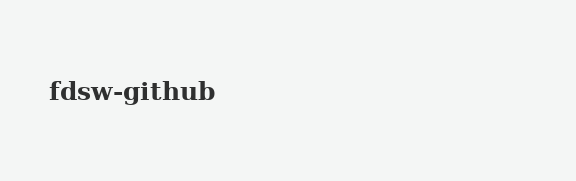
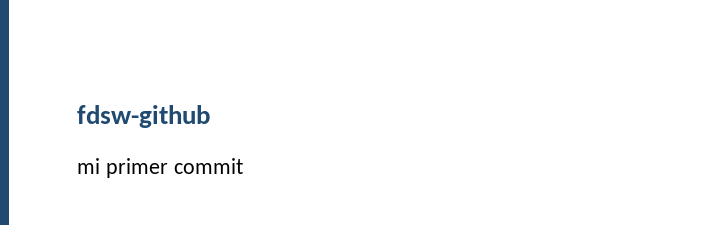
(215, 93) none -> [77,158,243,178] // mi primer commit

